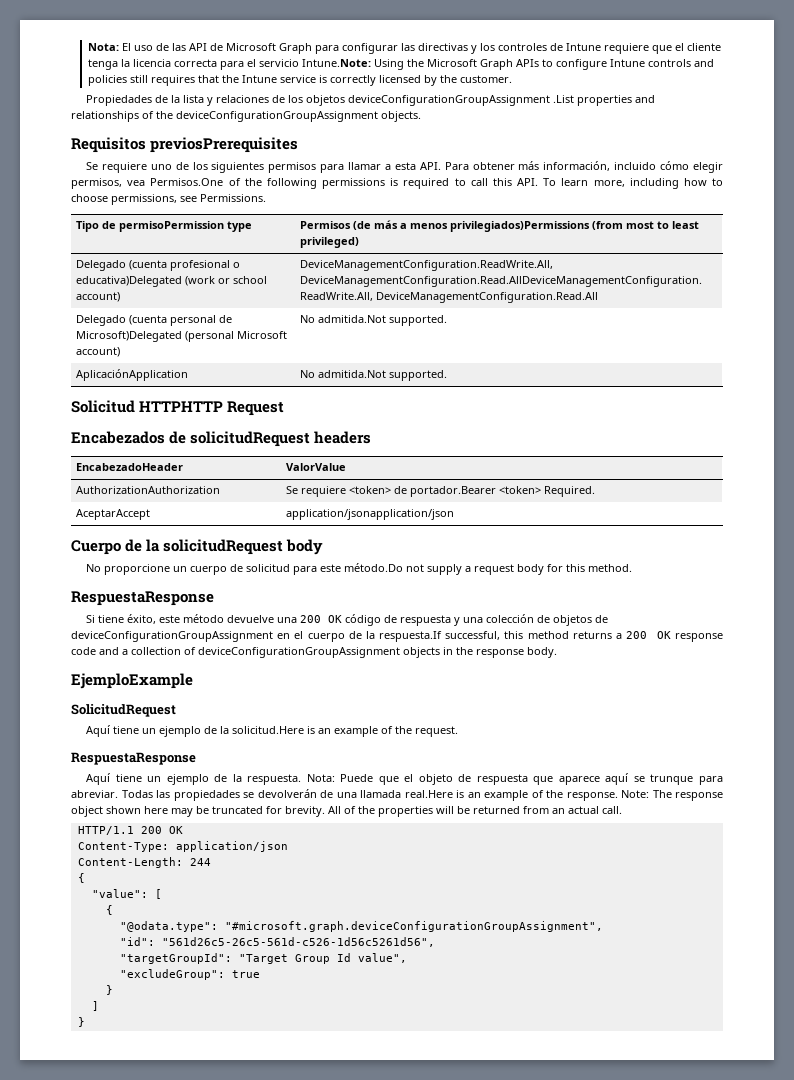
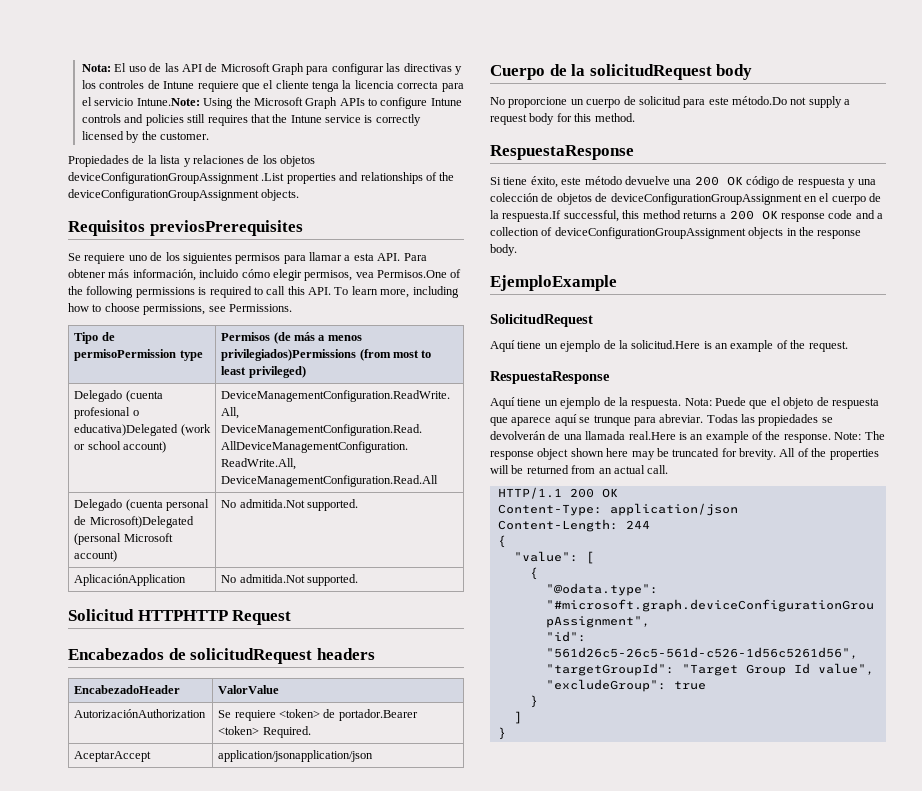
[76,486,221,494] AuthorizationAuthorization -> [74,709,207,718] AutorizaciónAuthorization

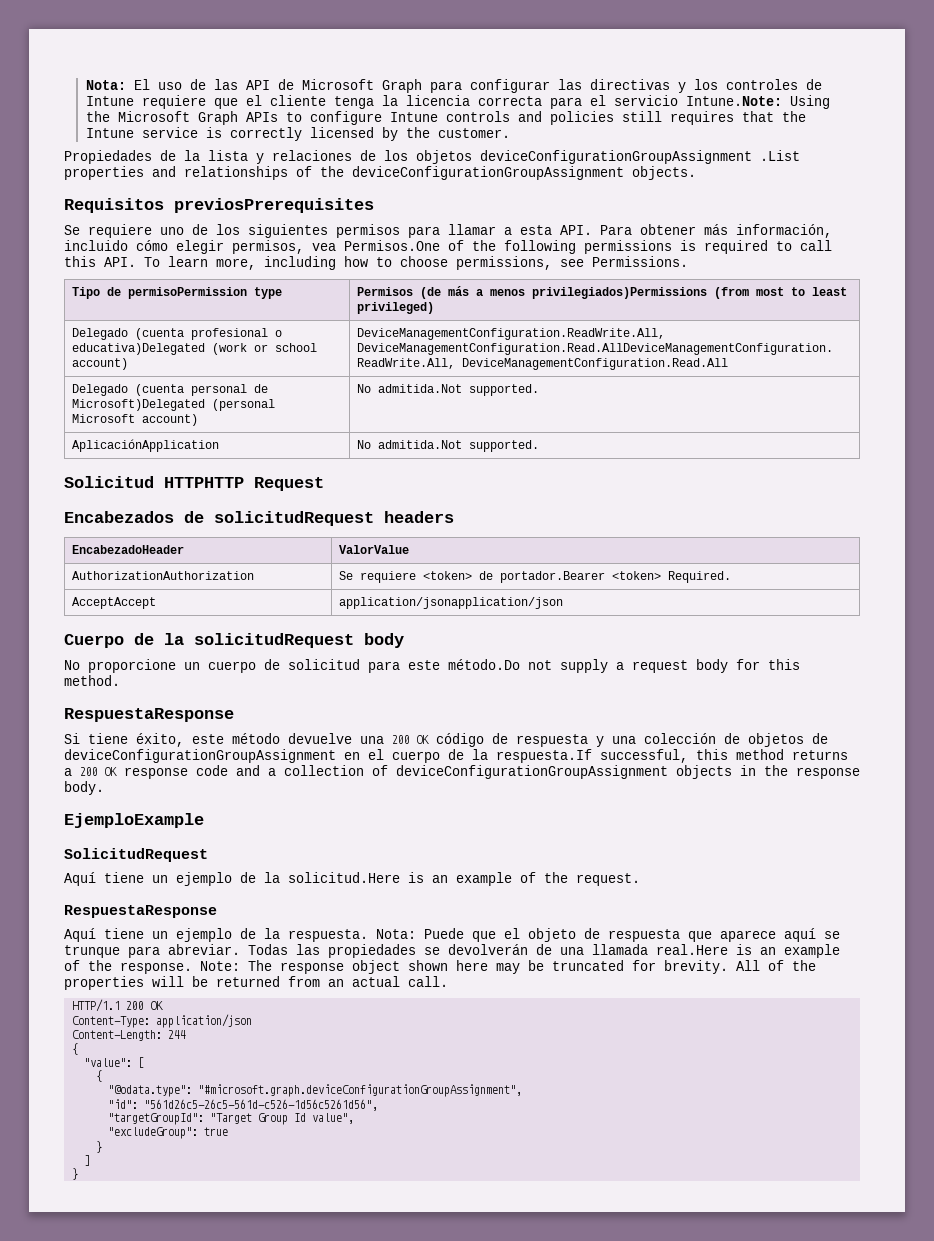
[74,709,207,718] AutorizaciónAuthorization -> [71,571,254,580] AuthorizationAuthorization
[74,751,152,762] AceptarAccept -> [71,597,156,609] AcceptAccept

